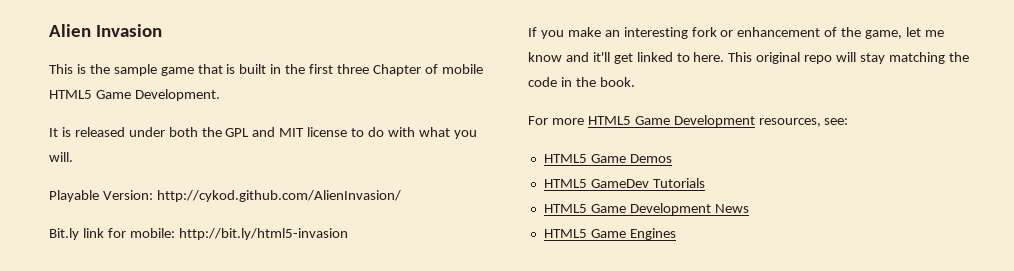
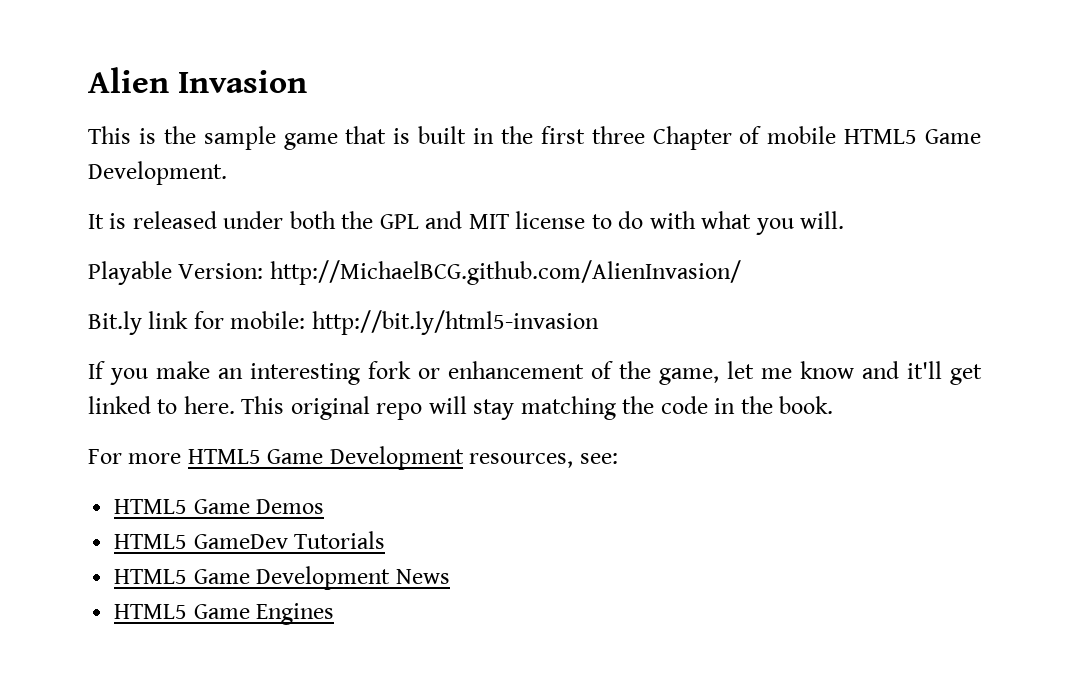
[156,190,401,202] http://cykod.github.com/AlienInvasion/ -> [269,260,741,285] http://MichaelBCG.github.com/AlienInvasion/

